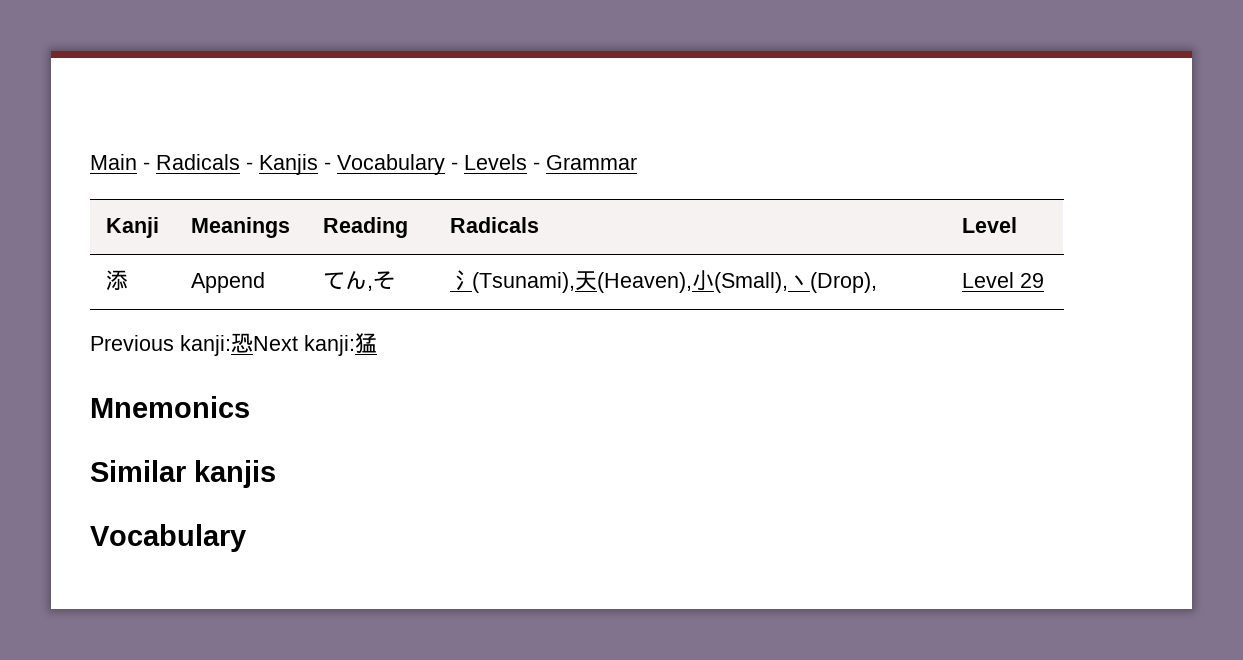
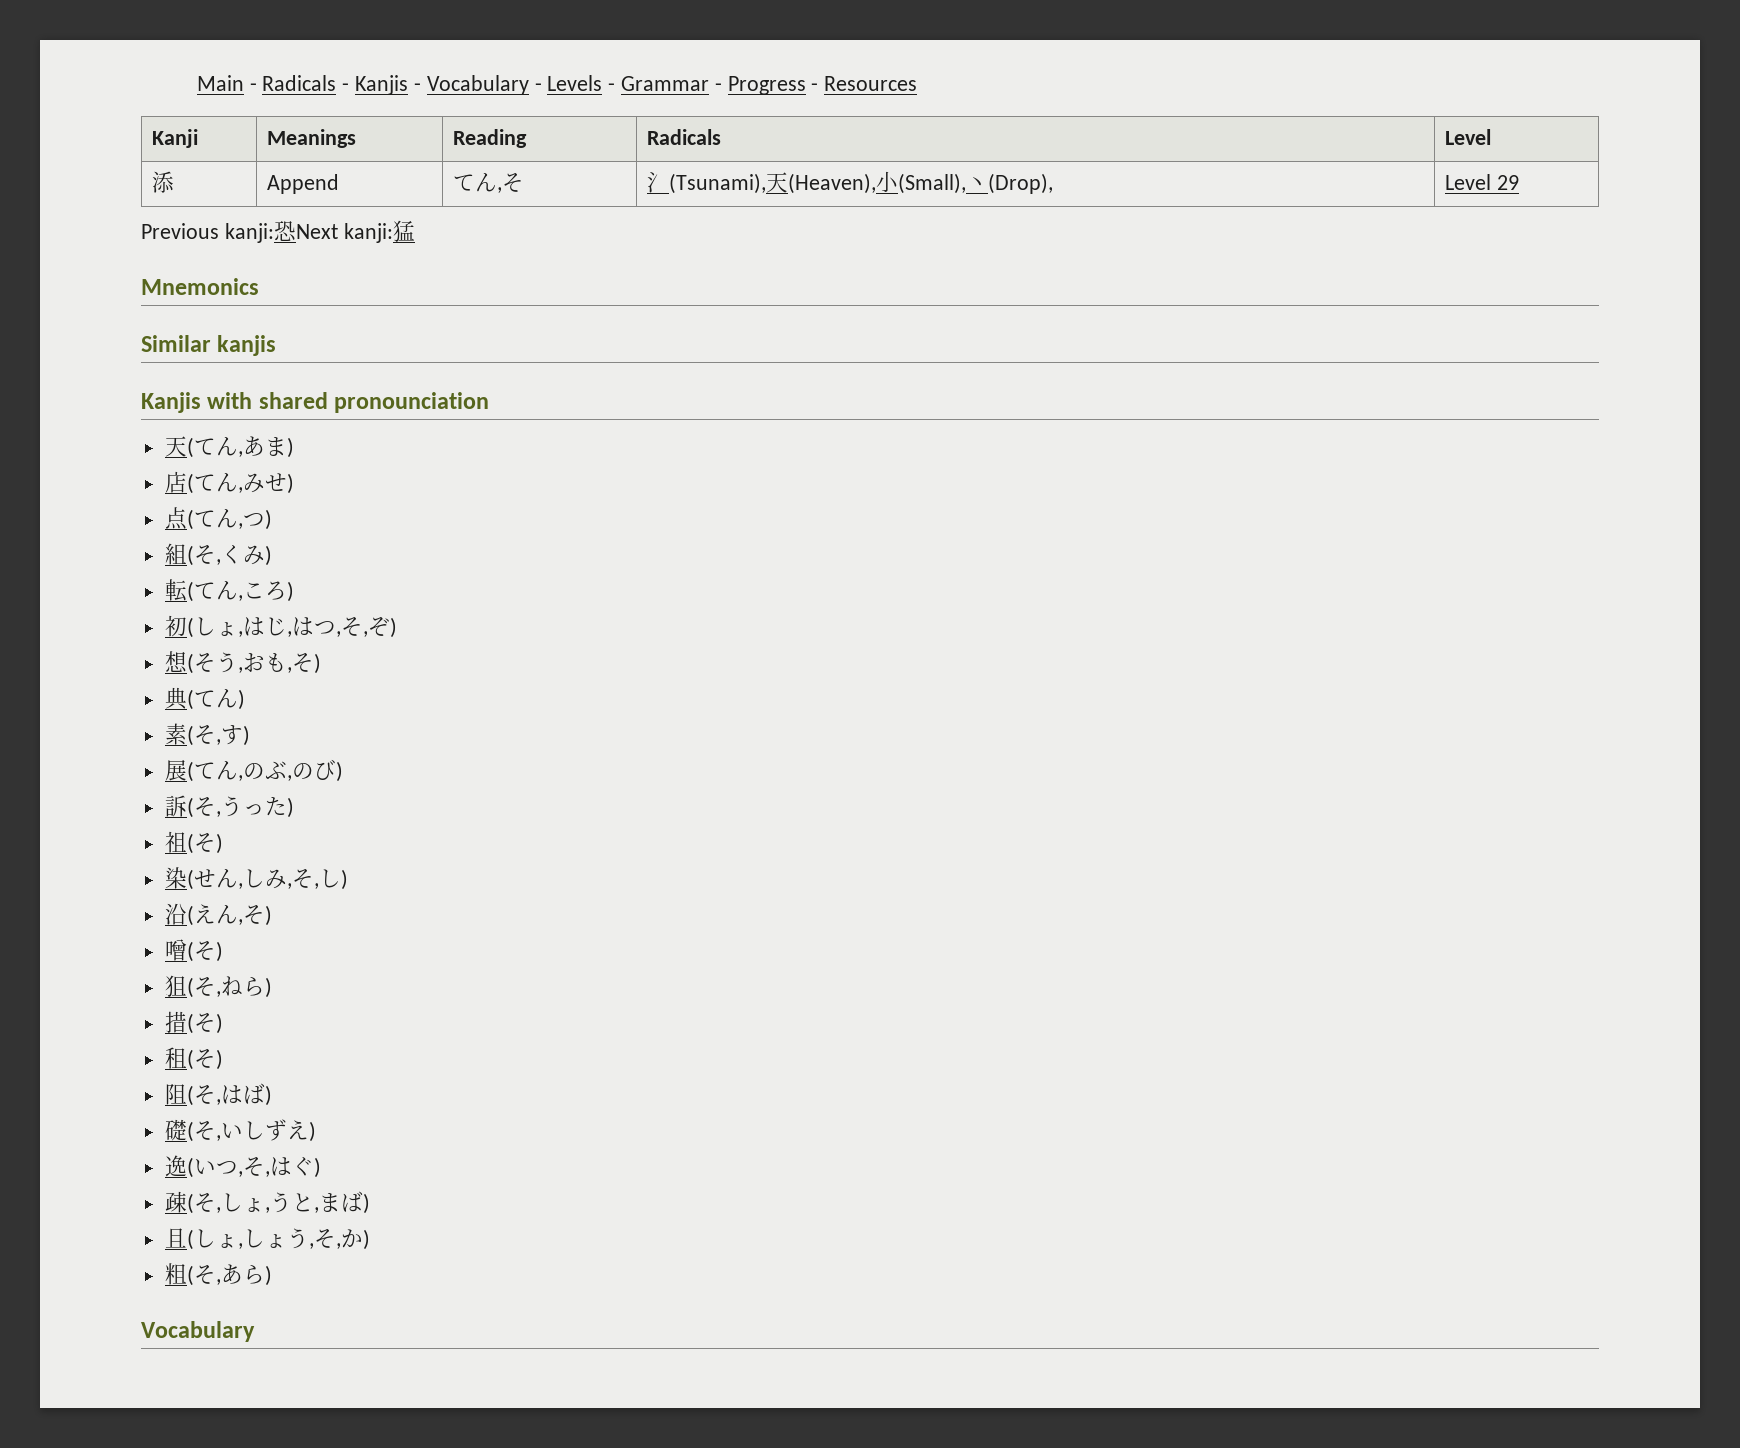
(637, 162) none -> [714,76,918,95] - Progress - Resources
(276, 474) none -> [141,392,490,413] [164,436,294,458] [164,471,294,494] [164,507,272,530] [164,543,272,566] [164,579,294,602] [164,615,397,638] [164,651,321,674] [164,687,245,710] [164,723,250,746] [164,759,343,782] [164,795,294,818] [164,831,223,854] [164,867,348,890] [164,903,272,926] [164,939,223,962] [164,975,272,998] [164,1011,223,1034] [164,1047,223,1070] [164,1083,272,1106] [164,1119,316,1142] [164,1155,321,1178] [164,1191,370,1214] [164,1228,370,1250] [164,1263,272,1286] // Kanjis with shared pronounciation // 天(てん,あま) // 店(てん,みせ) // 点(てん,つ) // 組(そ,くみ) // 転(てん,ころ) // 初(しょ,はじ,はつ,そ,ぞ) // 想(そう,おも,そ) // 典(てん) // 素(そ,す) // 展(てん,のぶ,のび) // 訴(そ,うった) // 祖(そ) // 染(せん,しみ,そ,し) // 沿(えん,そ) // 噌(そ) // 狙(そ,ねら) // 措(そ) // 租(そ) // 阻(そ,はば) // 礎(そ,いしずえ) // 逸(いつ,そ,はぐ) // 疎(そ,しょ,うと,まば) // 且(しょ,しょう,そ,か) // 粗(そ,あら)

